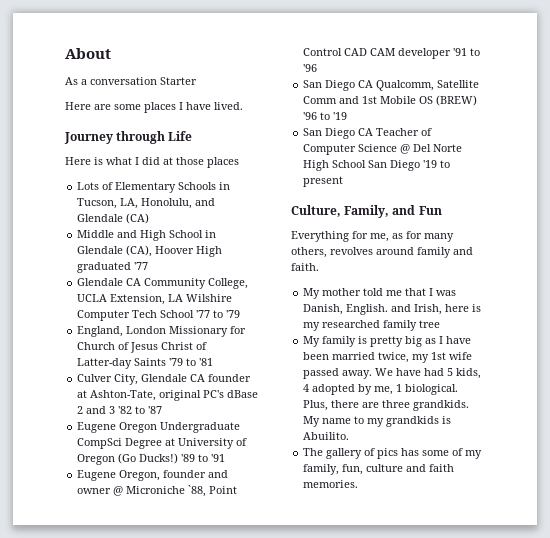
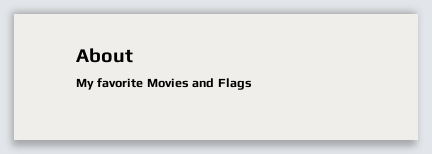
[65,77,197,85] [65,102,243,113] [64,131,193,144] [65,157,239,168] [77,182,231,193] [77,198,216,209] [77,213,150,224] [77,230,217,241] [77,245,223,257] [77,262,149,273] [77,278,249,289] [77,294,233,305] [77,310,241,321] [77,326,247,337] [77,342,208,353] [77,358,214,369] [77,374,252,385] [77,390,259,401] [77,406,163,414] [77,422,241,433] [77,438,248,449] [77,453,226,465] [77,470,229,481] [77,485,238,497] [303,48,481,59] [303,64,318,72] [303,80,480,91] [303,95,478,106] [303,112,348,120] [303,128,433,139] [303,144,463,155] [303,160,451,171] [303,176,344,187] [291,205,442,218] [291,231,454,242] [291,247,473,258] [291,263,319,271] [303,288,457,299] [303,304,482,315] [303,320,441,331] [303,336,472,347] [303,352,473,363] [303,368,482,379] [303,384,459,395] [303,400,470,411] [303,416,452,427] [303,432,350,440] [303,448,483,459] [303,464,455,475] [303,480,359,488] As a conversation Starter // Here are some places I have lived. // Journey through Life // Here is what I did at those places // Lots of Elementary Schools in Tucson, LA, Honolulu, and Glendale (CA) // Middle and High School in Glendale (CA), Hoover High graduated '77 // Glendale CA Community College, UCLA Extension, LA Wilshire Computer Tech School '77 to '79 // England, London Missionary for Church of Jesus Christ of Latter-day Saints '79 to '81 // Culver City, Glendale CA founder at Ashton-Tate, original PC's dBase 2 and 3 '82 to '87 // Eugene Oregon Undergraduate CompSci Degree at University of Oregon (Go Ducks!) '89 to '91 // Eugene Oregon, founder and owner @ Microniche `88, Point Control CAD CAM developer '91 to '96 // San Diego CA Qualcomm, Satellite Comm and 1st Mobile OS (BREW) '96 to '19 // San Diego CA Teacher of Computer Science @ Del Norte High School San Diego '19 to present // Culture, Family, and Fun // Everything for me, as for many others, revolves around family and faith. // My mother told me that I was Danish, English. and Irish, here is my researched family tree // My family is pretty big as I have been married twice, my 1st wife passed away. We have had 5 kids, 4 adopted by me, 1 biological. Plus, there are three grandkids. My name to my grandkids is Abuilito. // The gallery of pics has some of my family, fun, culture and faith memories. -> [76,78,252,90] My favorite Movies and Flags

